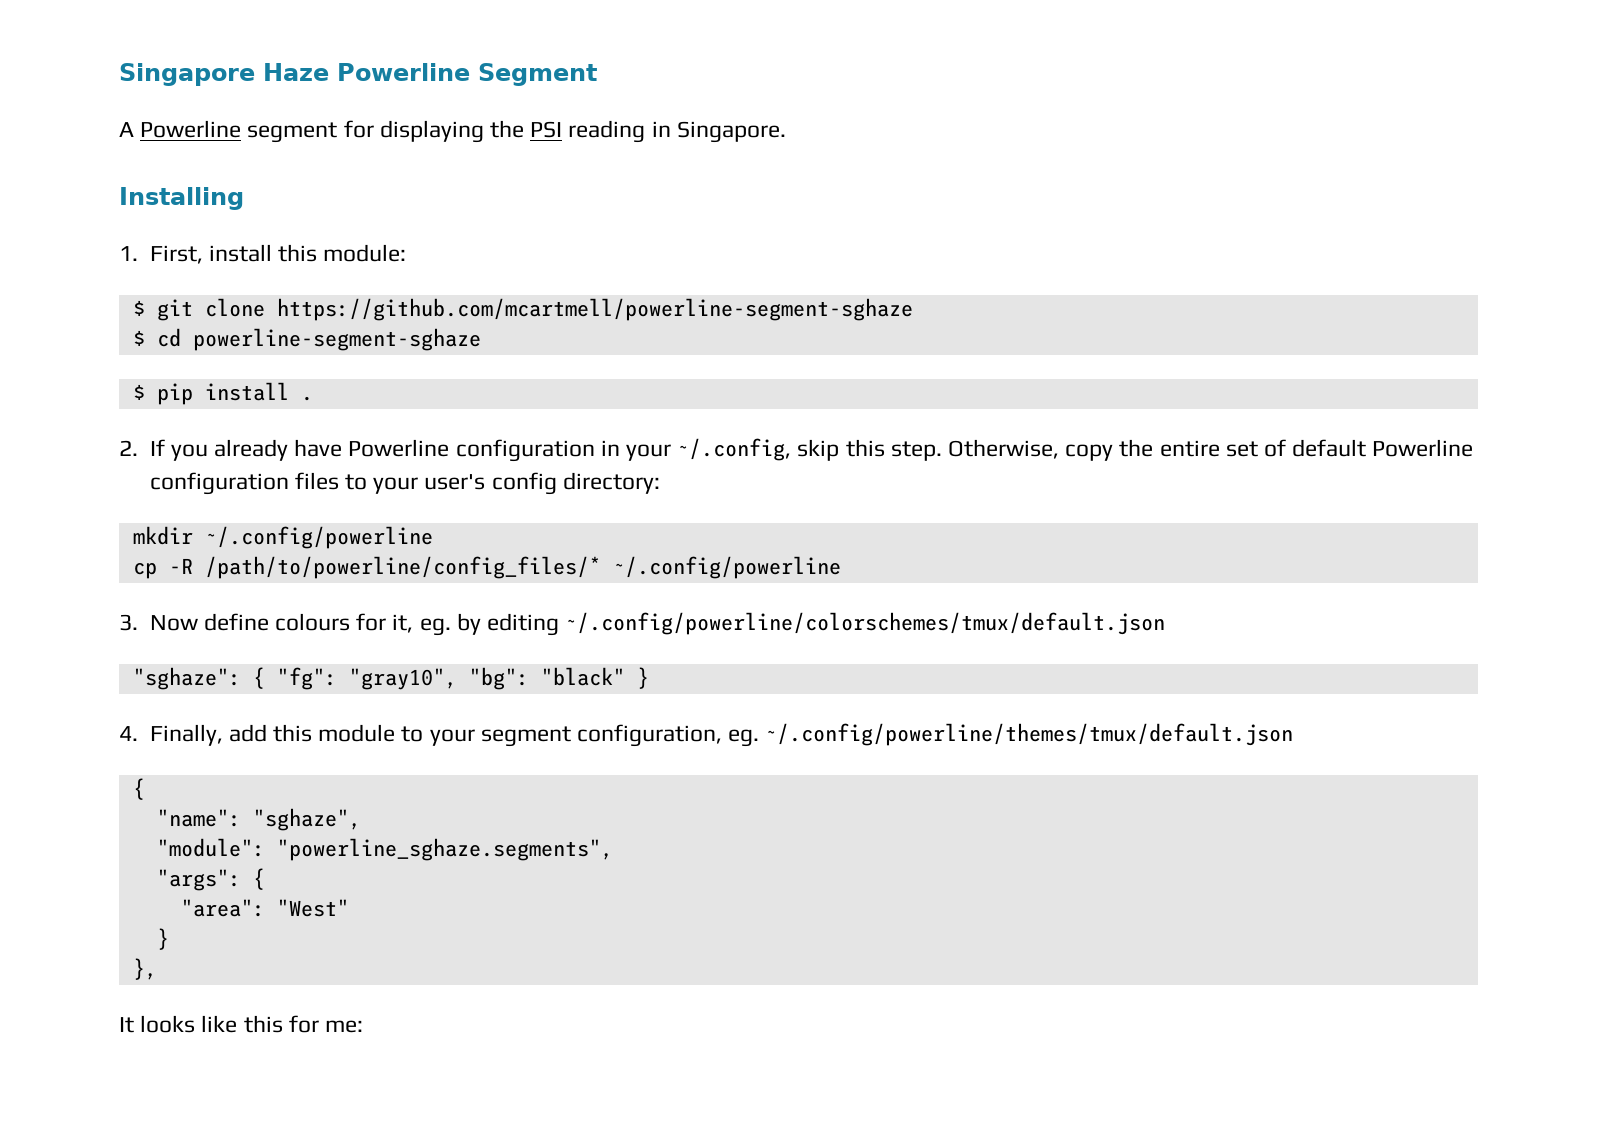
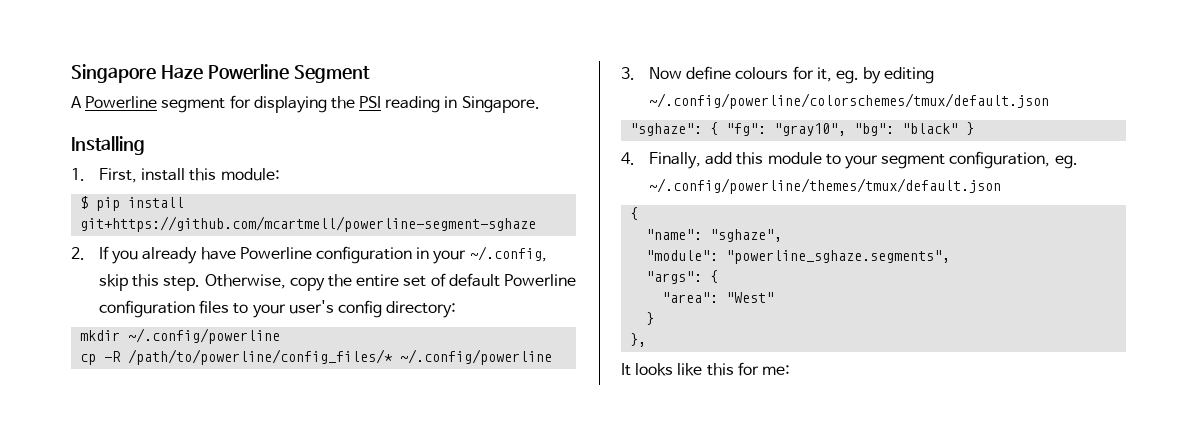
[132,298,913,321] [132,328,481,351] // $ git clone https://github.com/mcartmell/powerline-segment-sghaze // $ cd powerline-segment-sghaze -> (280, 174) none
[300,396,313,401] . -> [80,216,537,232] git+https://github.com/mcartmell/powerline-segment-sghaze

